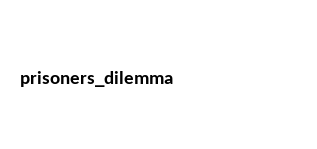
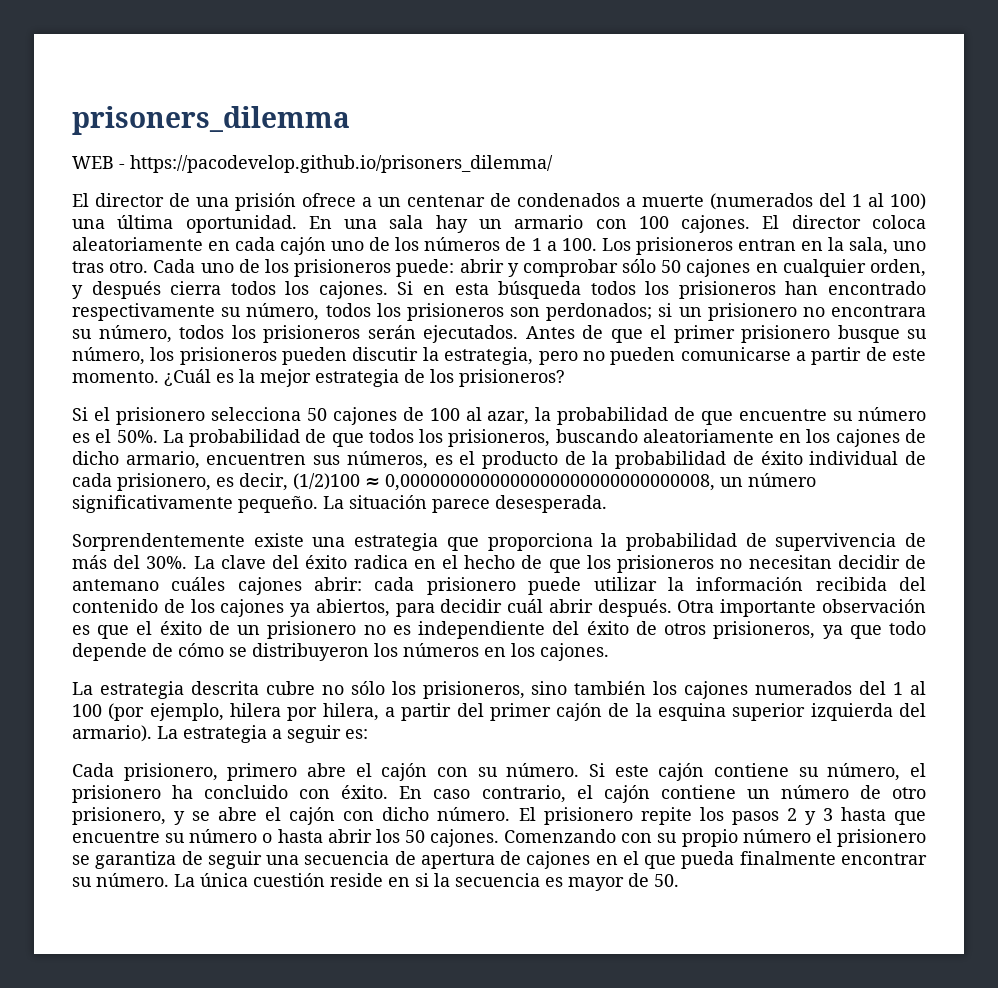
(173, 79) none -> [72,155,553,173] [72,193,926,211] [72,215,927,233] [72,237,926,255] [72,259,926,277] [72,281,926,299] [72,303,926,321] [72,325,927,343] [72,347,926,365] [72,369,565,387] [72,407,926,425] [72,429,926,447] [72,451,926,469] [72,473,816,491] [72,495,607,513] [72,533,927,551] [72,555,926,573] [72,577,927,595] [72,599,926,617] [72,621,927,639] [72,643,609,661] [72,681,926,699] [72,703,926,721] [72,725,368,743] [72,763,926,781] [72,785,926,803] [72,807,926,825] [72,829,926,847] [72,851,927,869] [72,873,679,891] // WEB - https://pacodevelop.github.io/prisoners_dilemma/ // El director de una prisión ofrece a un centenar de condenados a muerte (numerados del 1 al 100) una última oportunidad. En una sala hay un armario con 100 cajones. El director coloca aleatoriamente en cada cajón uno de los números de 1 a 100. Los prisioneros entran en la sala, uno tras otro. Cada uno de los prisioneros puede: abrir y comprobar sólo 50 cajones en cualquier orden, y después cierra todos los cajones. Si en esta búsqueda todos los prisioneros han encontrado respectivamente su número, todos los prisioneros son perdonados; si un prisionero no encontrara su número, todos los prisioneros serán ejecutados. Antes de que el primer prisionero busque su número, los prisioneros pueden discutir la estrategia, pero no pueden comunicarse a partir de este momento. ¿Cuál es la mejor estrategia de los prisioneros? // Si el prisionero selecciona 50 cajones de 100 al azar, la probabilidad de que encuentre su número es el 50%. La probabilidad de que todos los prisioneros, buscando aleatoriamente en los cajones de dicho armario, encuentren sus números, es el producto de la probabilidad de éxito individual de cada prisionero, es decir, (1/2)100 ≈ 0,0000000000000000000000000000008, un número significativamente pequeño. La situación parece desesperada. // Sorprendentemente existe una estrategia que proporciona la probabilidad de supervivencia de más del 30%. La clave del éxito radica en el hecho de que los prisioneros no necesitan decidir de antemano cuáles cajones abrir: cada prisionero puede utilizar la información recibida del contenido de los cajones ya abiertos, para decidir cuál abrir después. Otra importante observación es que el éxito de un prisionero no es independiente del éxito de otros prisioneros, ya que todo depende de cómo se distribuyeron los números en los cajones. // La estrategia descrita cubre no sólo los prisioneros, sino también los cajones numerados del 1 al 100 (por ejemplo, hilera por hilera, a partir del primer cajón de la esquina superior izquierda del armario). La estrategia a seguir es: // Cada prisionero, primero abre el cajón con su número. Si este cajón contiene su número, el prisionero ha concluido con éxito. En caso contrario, el cajón contiene un número de otro prisionero, y se abre el cajón con dicho número. El prisionero repite los pasos 2 y 3 hasta que encuentre su número o hasta abrir los 50 cajones. Comenzando con su propio número el prisionero se garantiza de seguir una secuencia de apertura de cajones en el que pueda finalmente encontrar su número. La única cuestión reside en si la secuencia es mayor de 50.

